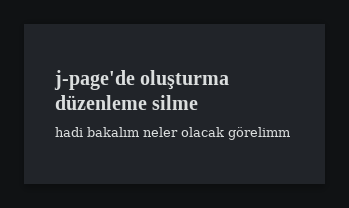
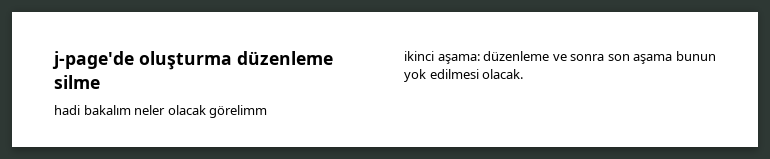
(290, 133) none -> [404,51,716,64] [404,69,524,82] // ikinci aşama: düzenleme ve sonra son aşama bunun yok edilmesi olacak.

